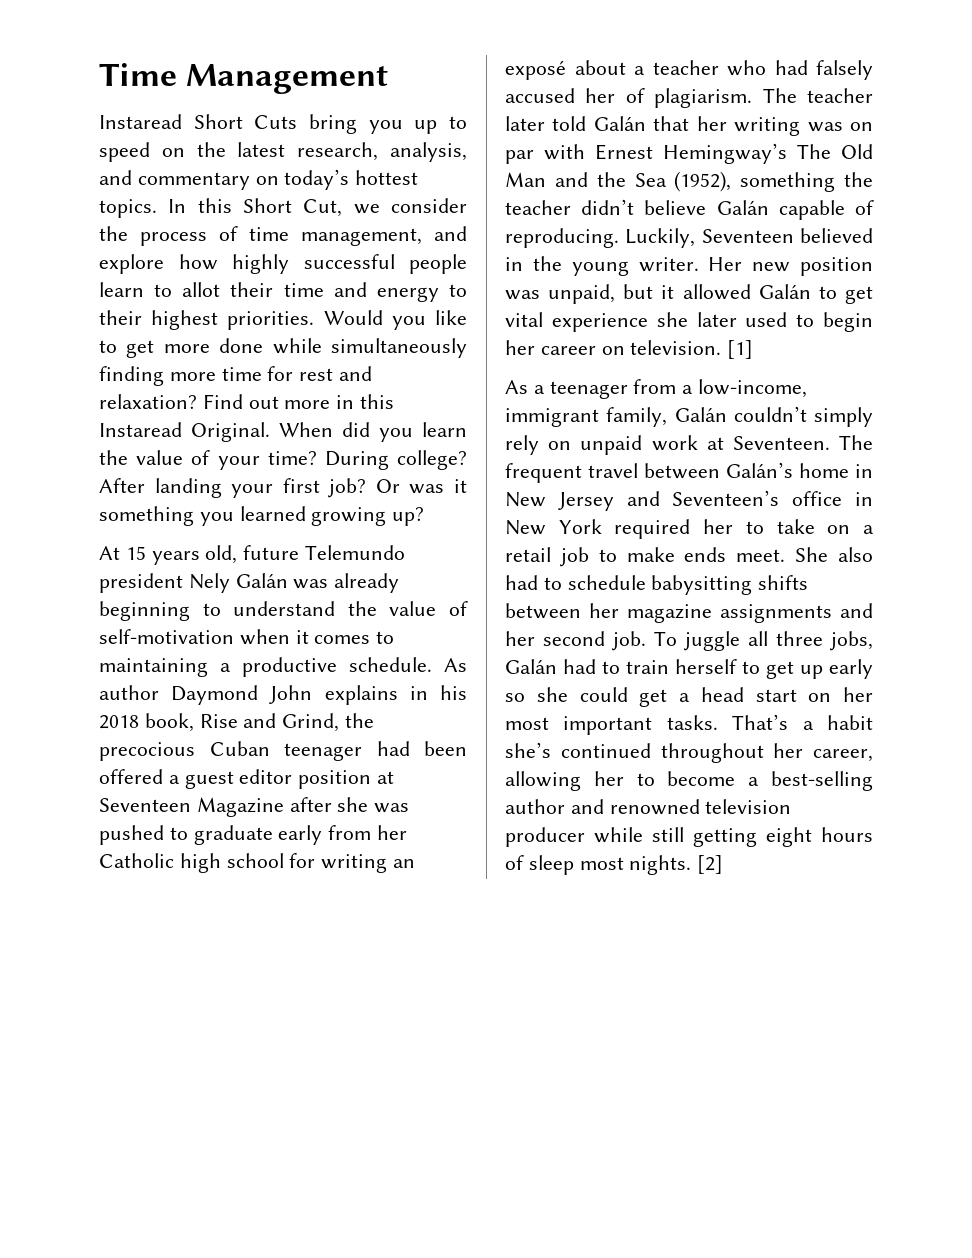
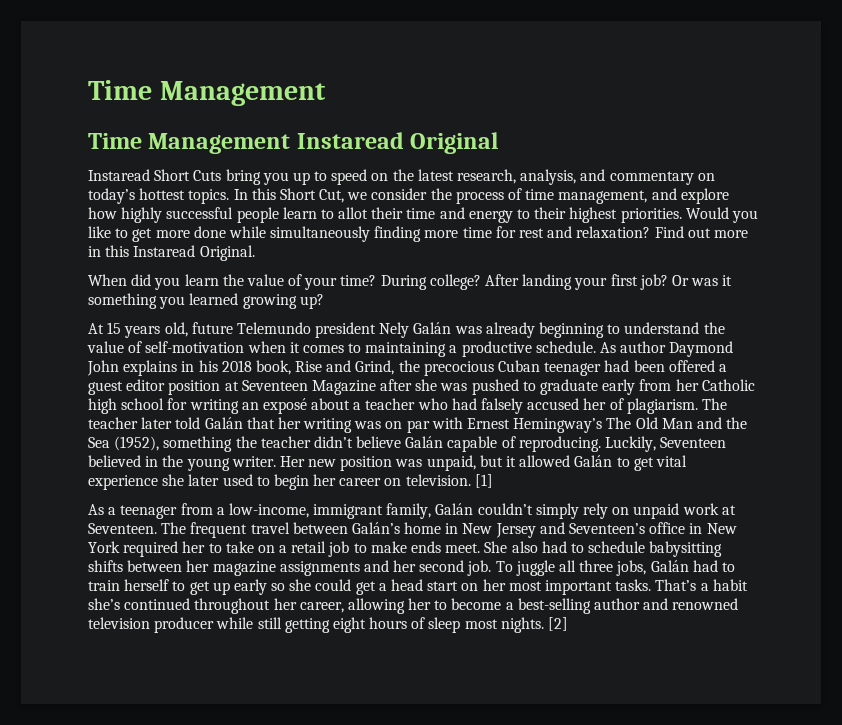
[99,63,389,94] Time Management -> [88,80,326,106] [88,132,499,154] Time Management // Time Management Instaread Original
(270, 432) none -> (255, 253) //

